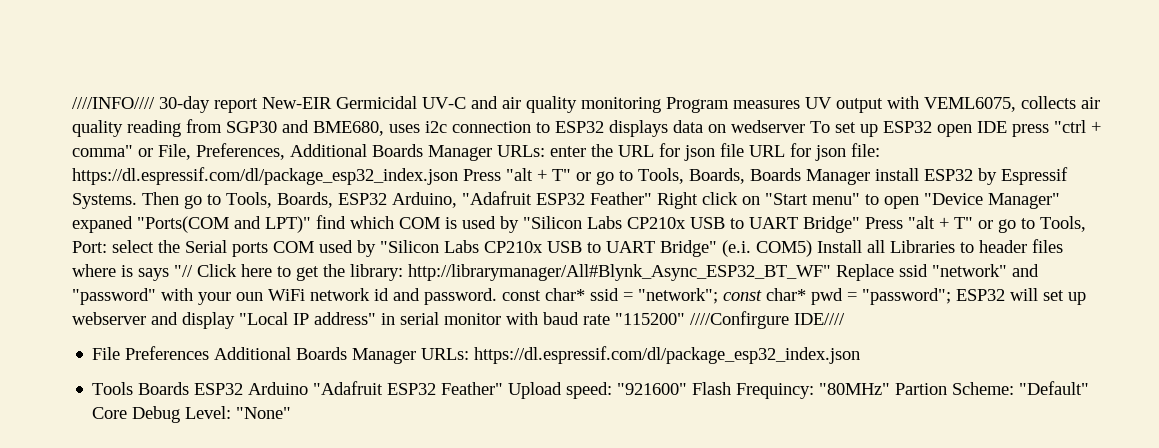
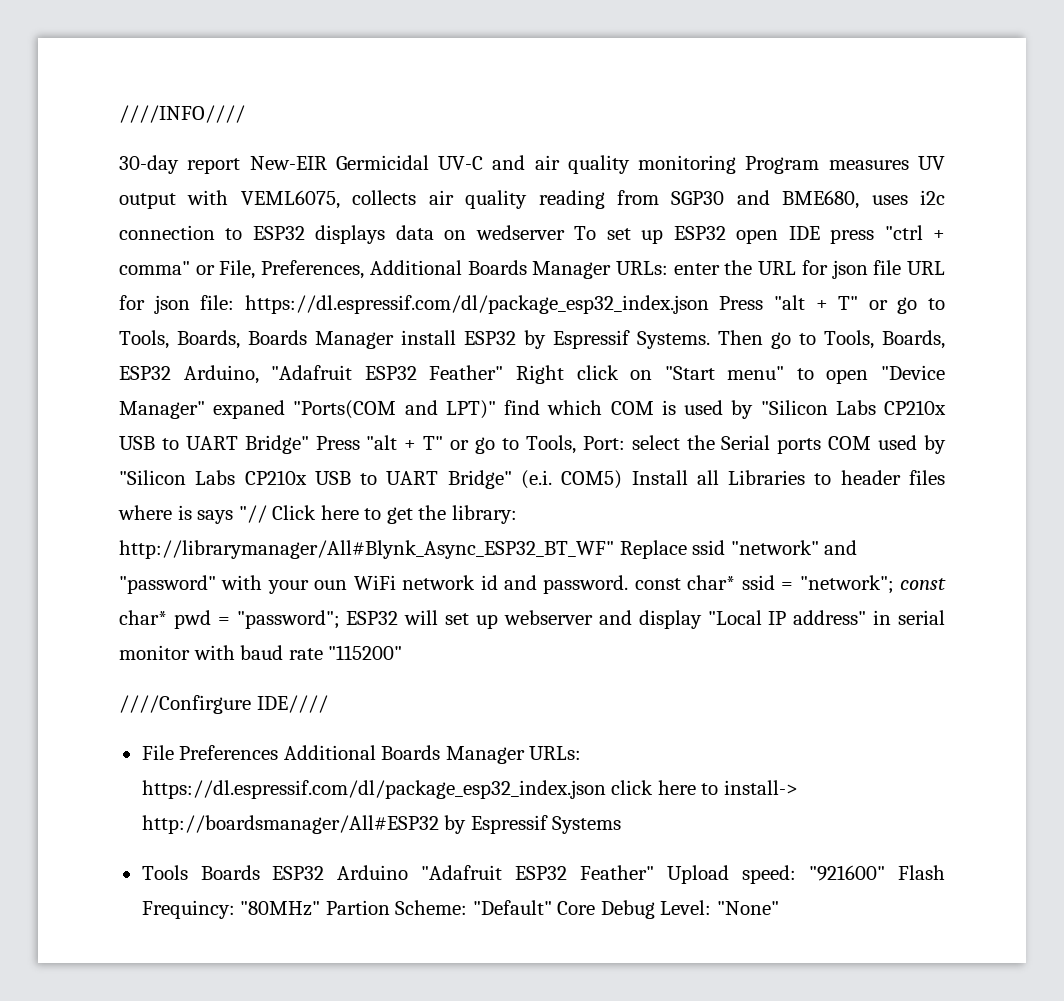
(155, 103) none -> (245, 114) //
(685, 319) none -> (403, 652) //
(861, 355) none -> [611,780,798,795] [141,815,622,834] click here to install-> http://boardsmanager/All#ESP32 by Espressif Systems

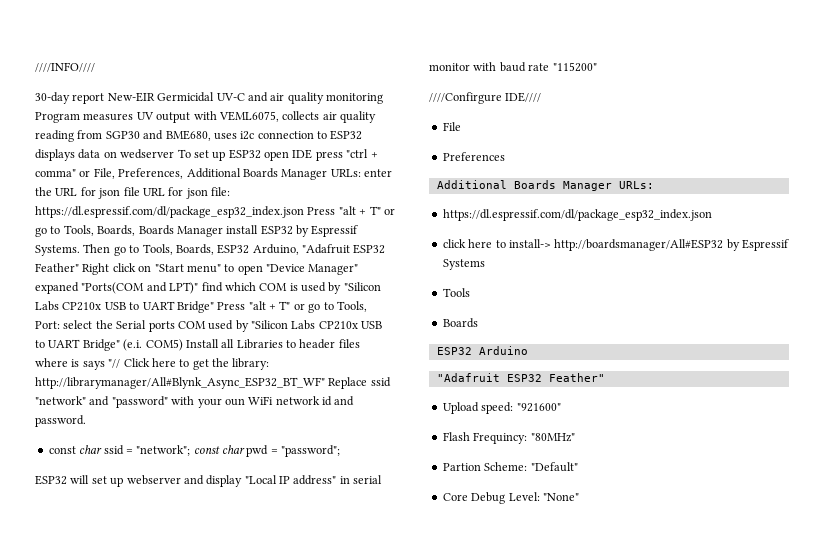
[634,575,736,590] const char* -> [48,445,103,454] // const char
[119,610,167,625] char* -> [222,445,245,454] char
(340, 619) none -> (341, 451) //
(174, 752) none -> (461, 126) //
[283,745,582,764] [141,780,606,799] Additional Boards Manager URLs: https://dl.espressif.com/dl/package_esp32_index.json -> [436,180,654,191] [442,209,712,221] // Additional Boards Manager URLs: // https://dl.espressif.com/dl/package_esp32_index.json //
[200,865,260,880] Boards -> [442,318,478,328] // Boards //
[421,865,655,880] "Adafruit ESP32 Feather" -> [436,373,605,382] // "Adafruit ESP32 Feather" //
(886, 873) none -> (561, 407) //
(321, 908) none -> (575, 437) //
(552, 907) none -> (578, 467) //

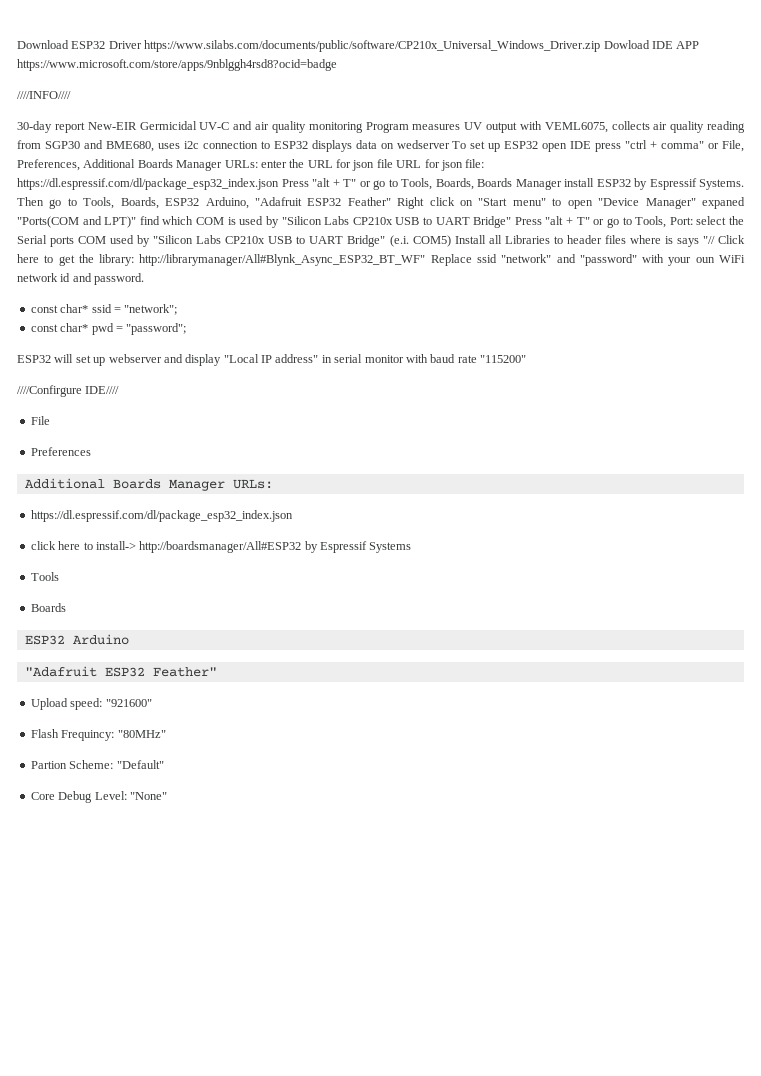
(35, 67) none -> [17,40,700,52] [17,59,337,71] Download ESP32 Driver https://www.silabs.com/documents/public/software/CP210x_Universal_Windows_Driver.zip Dowload IDE APP https://www.microsoft.com/store/apps/9nblggh4rsd8?ocid=badge //
[79,445,103,454] char -> [60,304,89,313] char*
[193,445,245,454] const char -> [30,323,89,332] // const char*

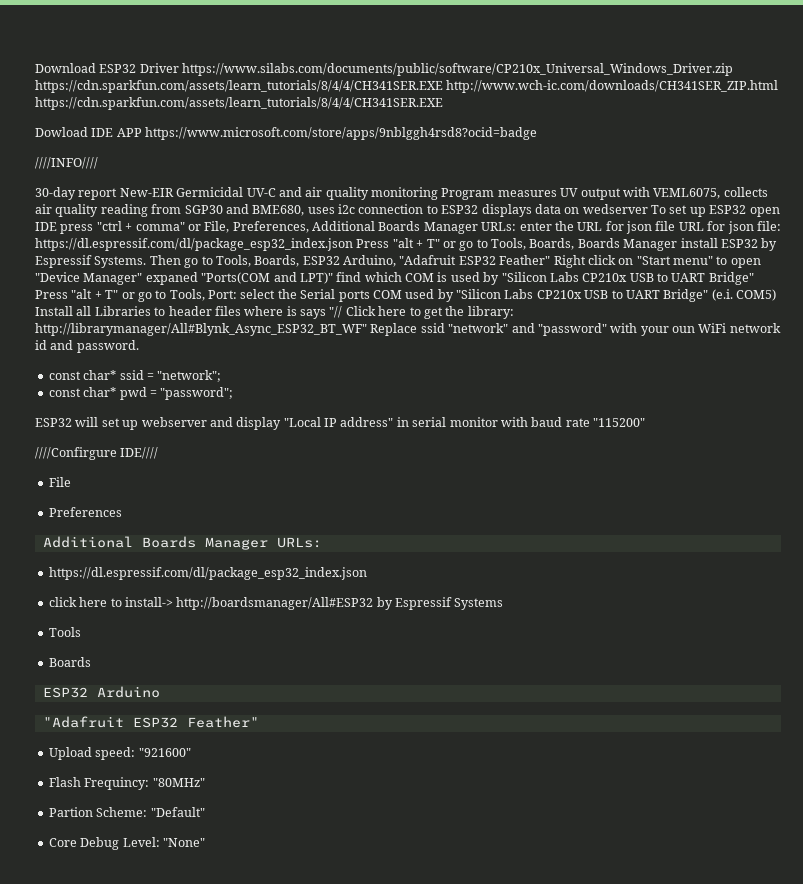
(601, 46) none -> [35,80,779,93] [35,97,443,110] https://cdn.sparkfun.com/assets/learn_tutorials/8/4/4/CH341SER.EXE http://www.wch-ic.com/downloads/CH341SER_ZIP.html https://cdn.sparkfun.com/assets/learn_tutorials/8/4/4/CH341SER.EXE //

